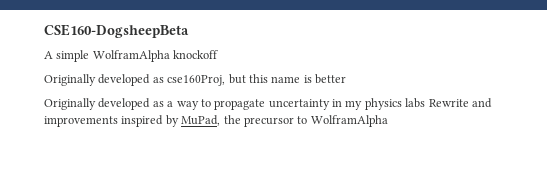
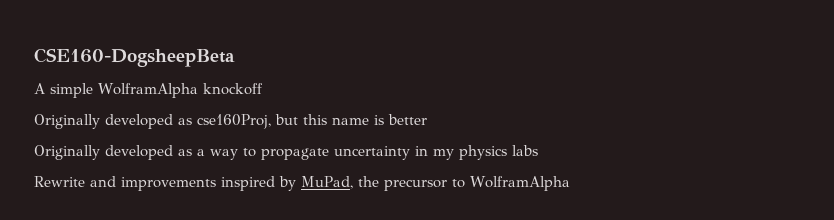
(426, 103) none -> (538, 150) //

